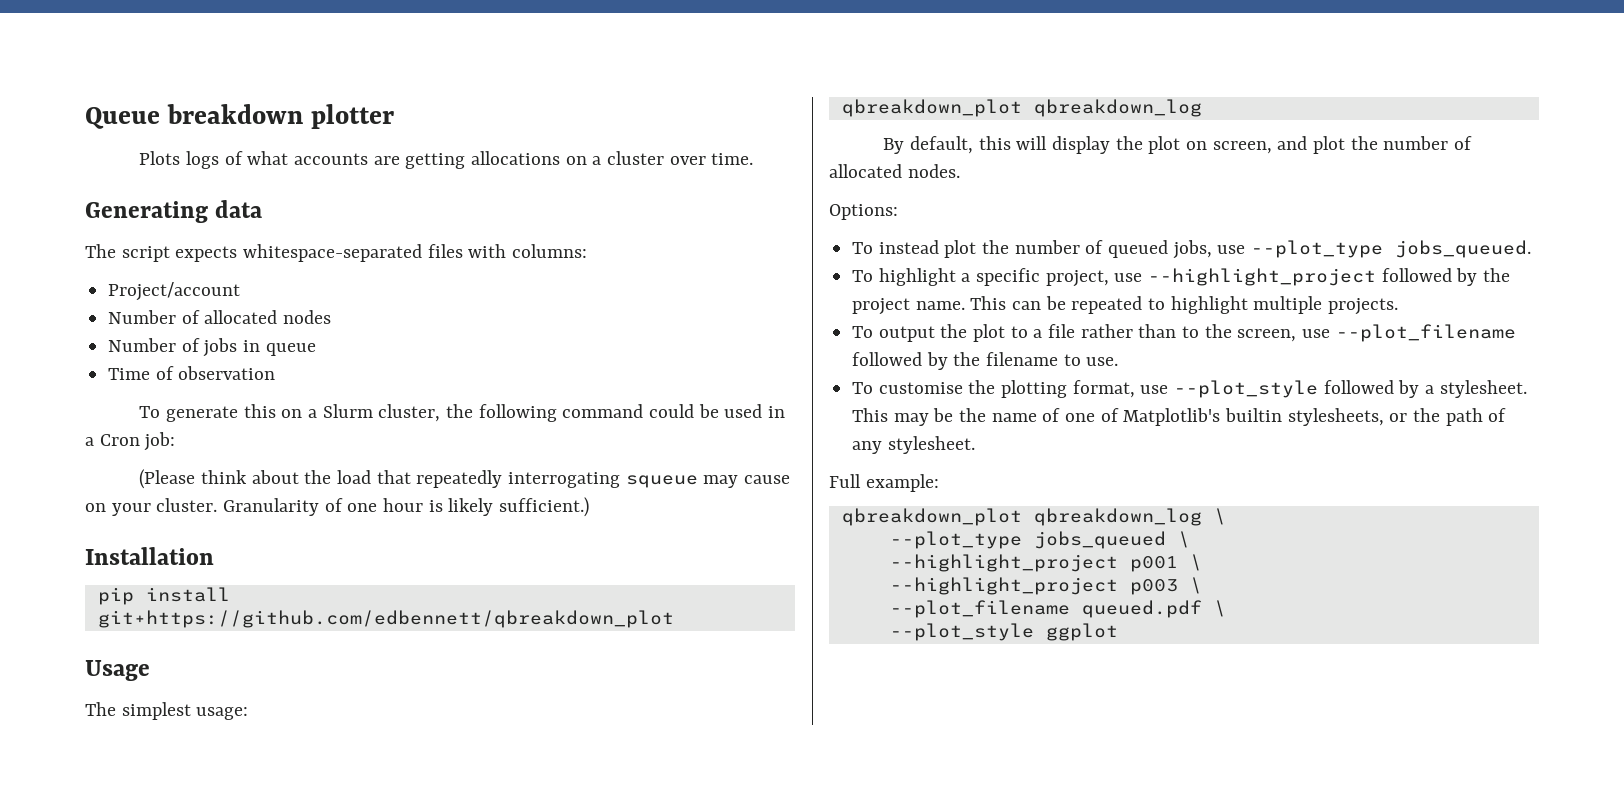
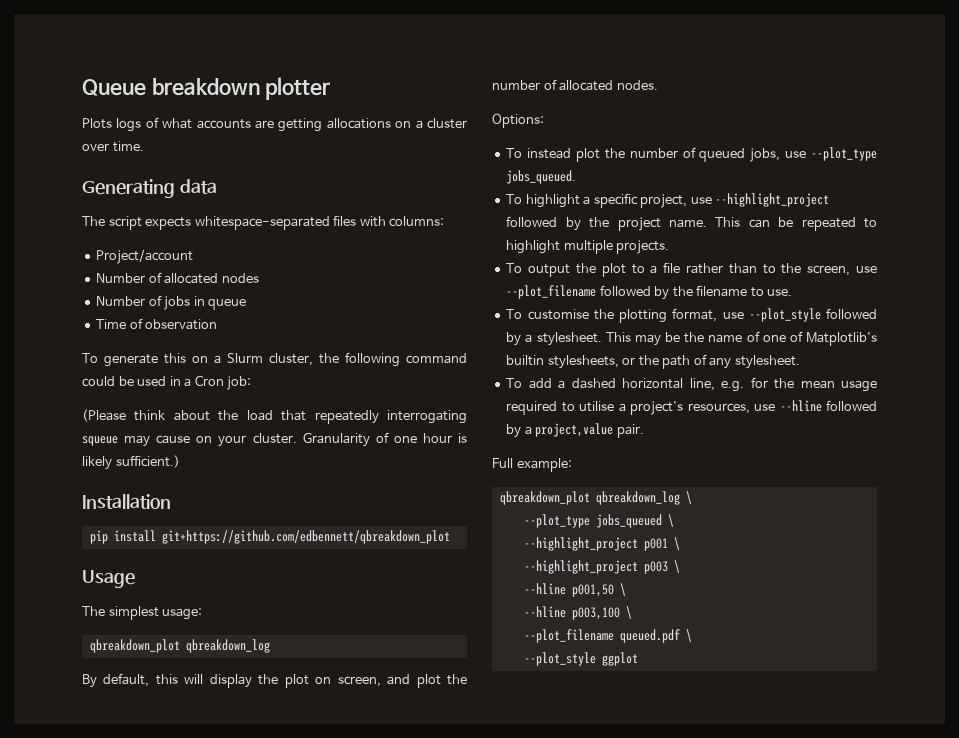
(975, 445) none -> [506,377,877,392] [506,400,877,415] [506,423,644,438] // To add a dashed horizontal line, e.g. for the mean usage required to utilise a project's resources, use --hline followed by a project,value pair.
(1202, 585) none -> [523,583,626,597] [523,606,632,620] // --hline p001,50 \ // --hline p003,100 \

